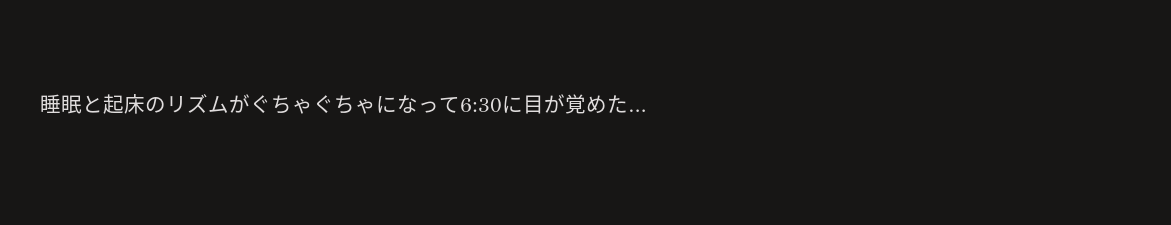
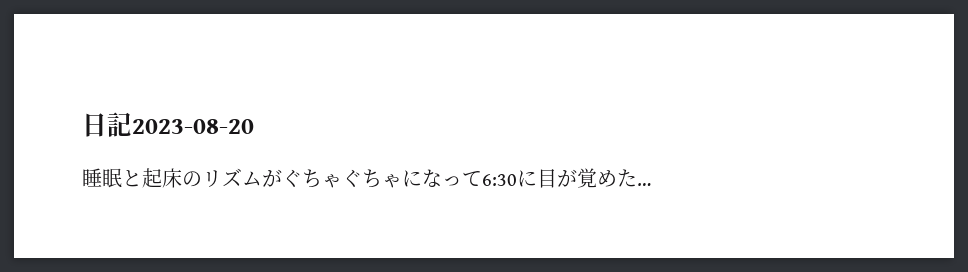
(40, 103) none -> [82,112,254,137] 日記2023-08-20 //

